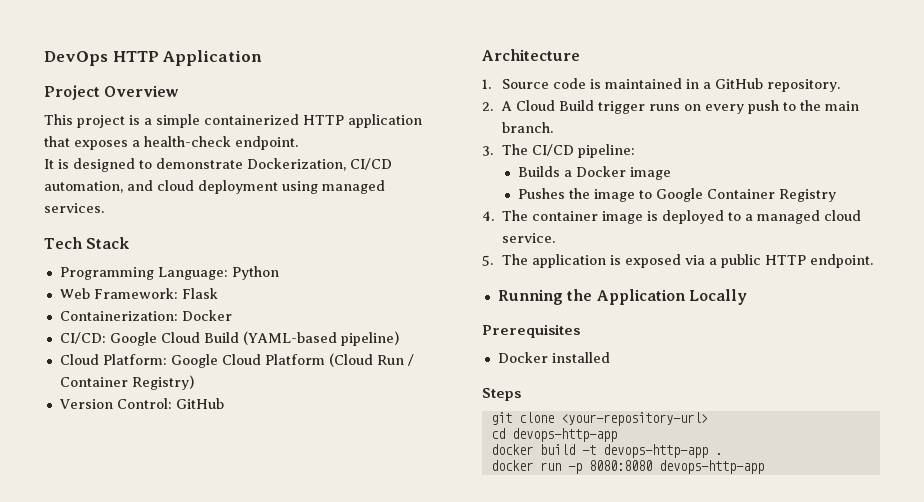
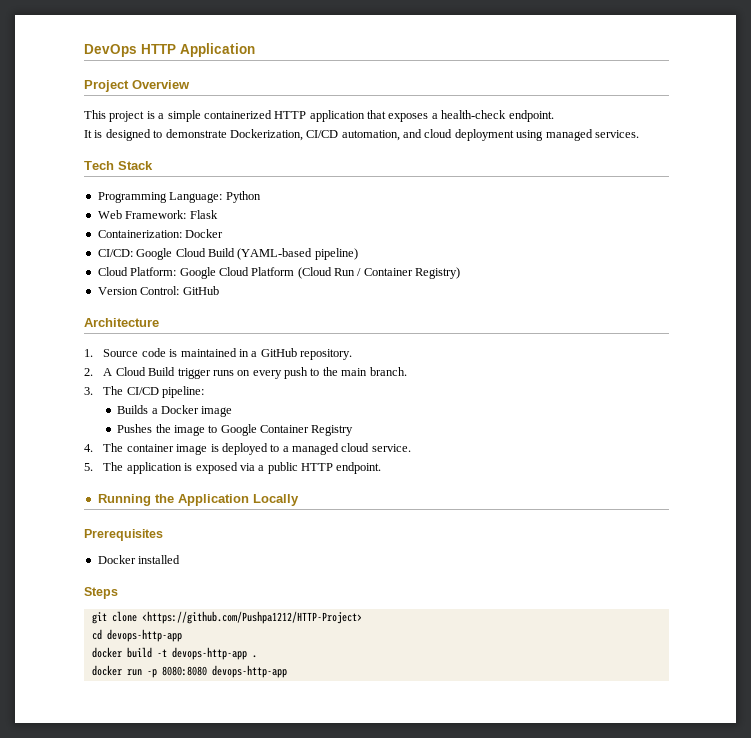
[560,412,708,426] <your-repository-url> -> [141,611,362,624] <https://github.com/Pushpa1212/HTTP-Project>

